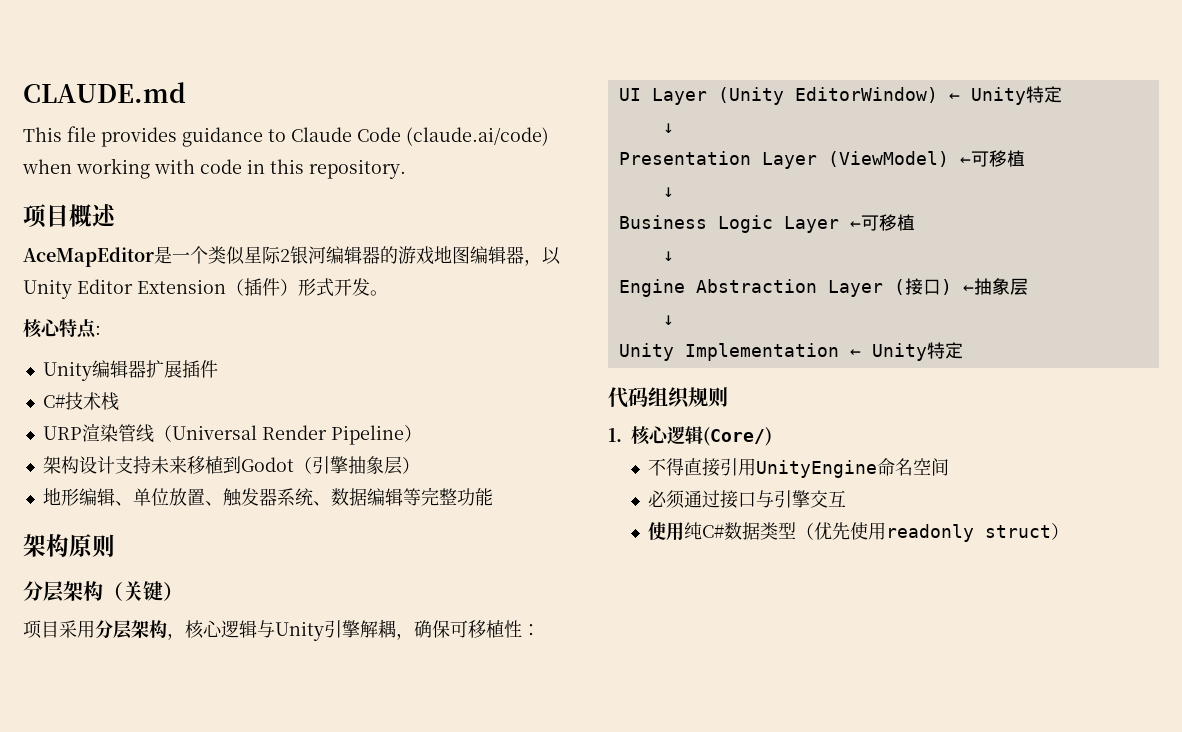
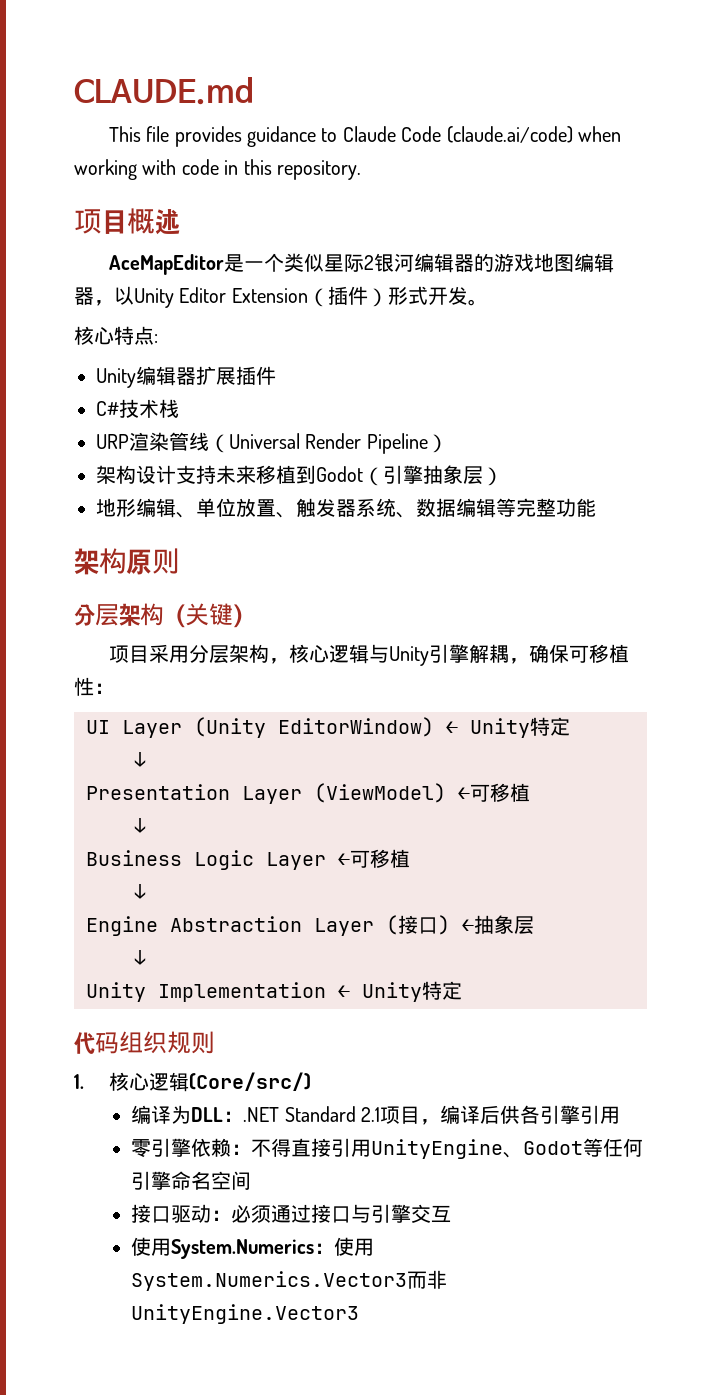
[703,427,772,446] [647,458,877,478] (Core/) // 不得直接引用UnityEngine -> [189,1072,312,1091] [131,1105,621,1125] [131,1138,644,1159] [131,1171,172,1190] (Core/src/) // 编译为DLL：.NET Standard 2.1项目，编译后供各引擎引用 // 零引擎依赖：不得直接引用UnityEngine、Godot等任何引擎
(949, 467) none -> [131,1204,232,1223] 接口驱动：
[683,522,1069,542] 纯C#数据类型（优先使用readonly struct） -> [171,1237,375,1259] [131,1270,448,1291] [131,1304,360,1324] System.Numerics：使用System.Numerics.Vector3而非UnityEngine.Vector3

